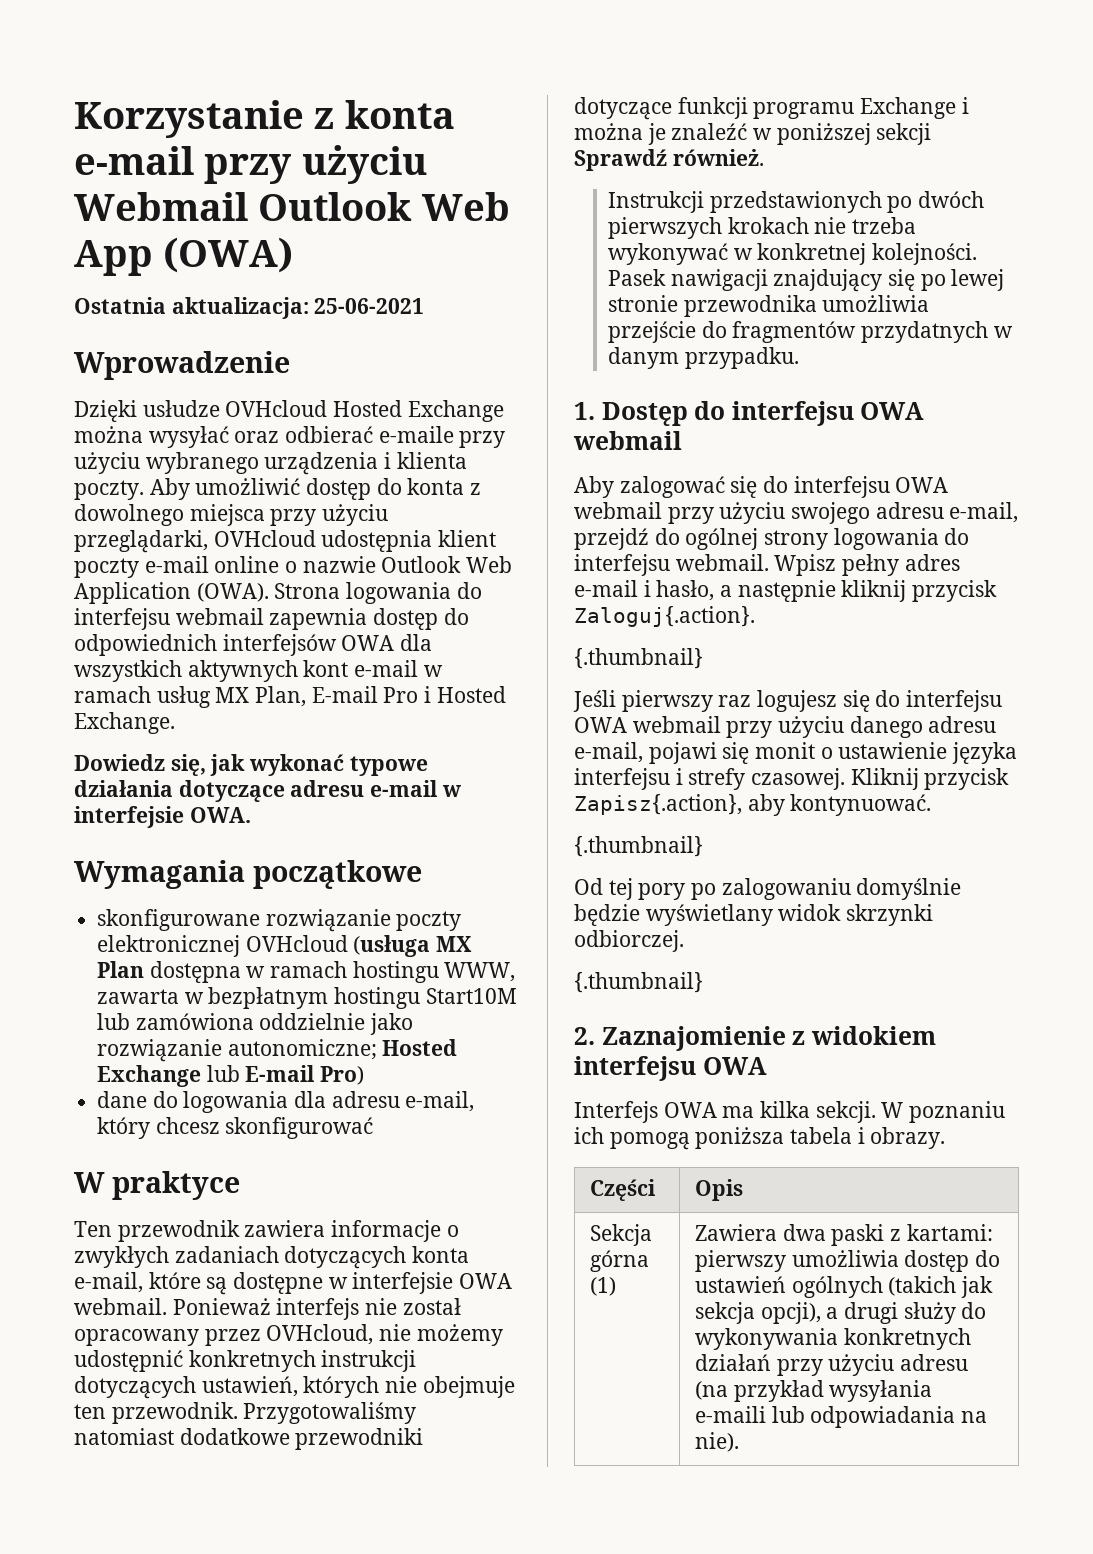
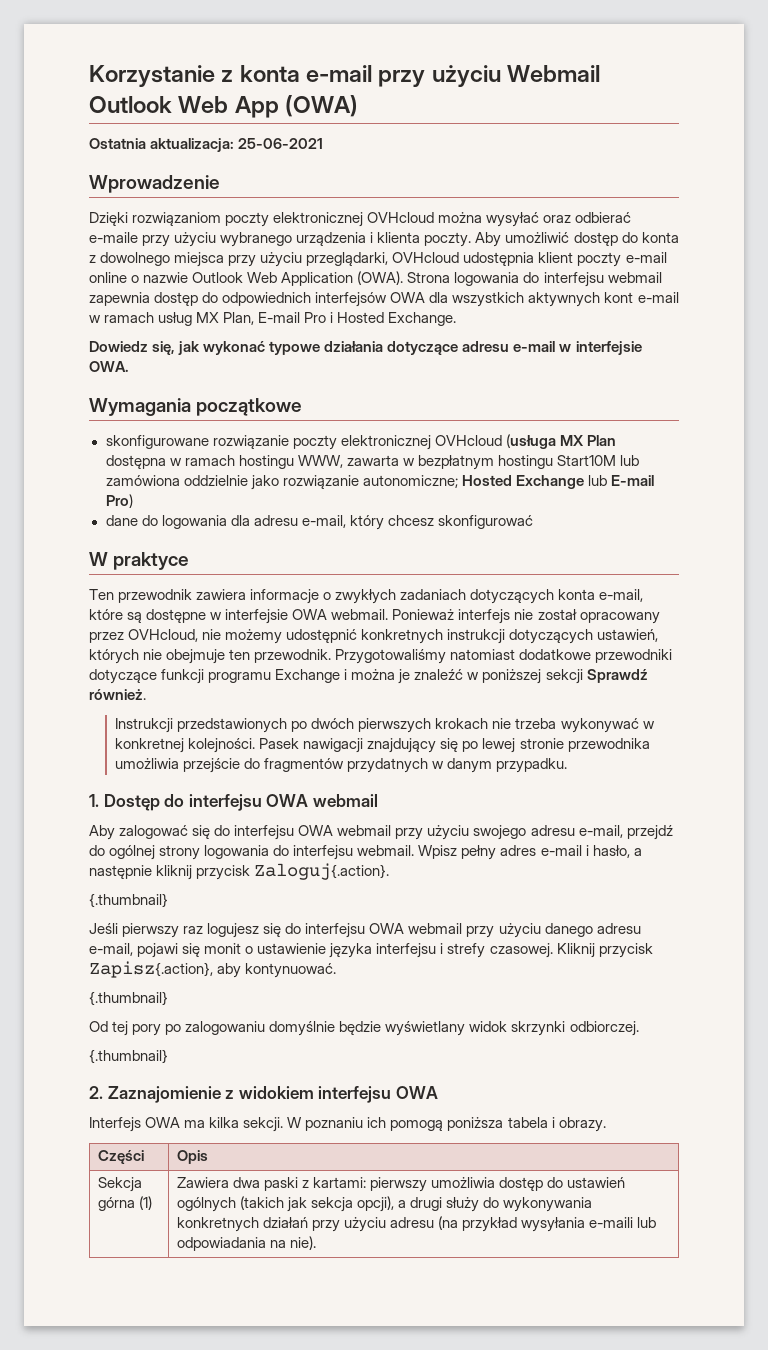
[142,400,504,422] usłudze OVHcloud Hosted Exchange -> [132,212,435,227] rozwiązaniom poczty elektronicznej OVHcloud

